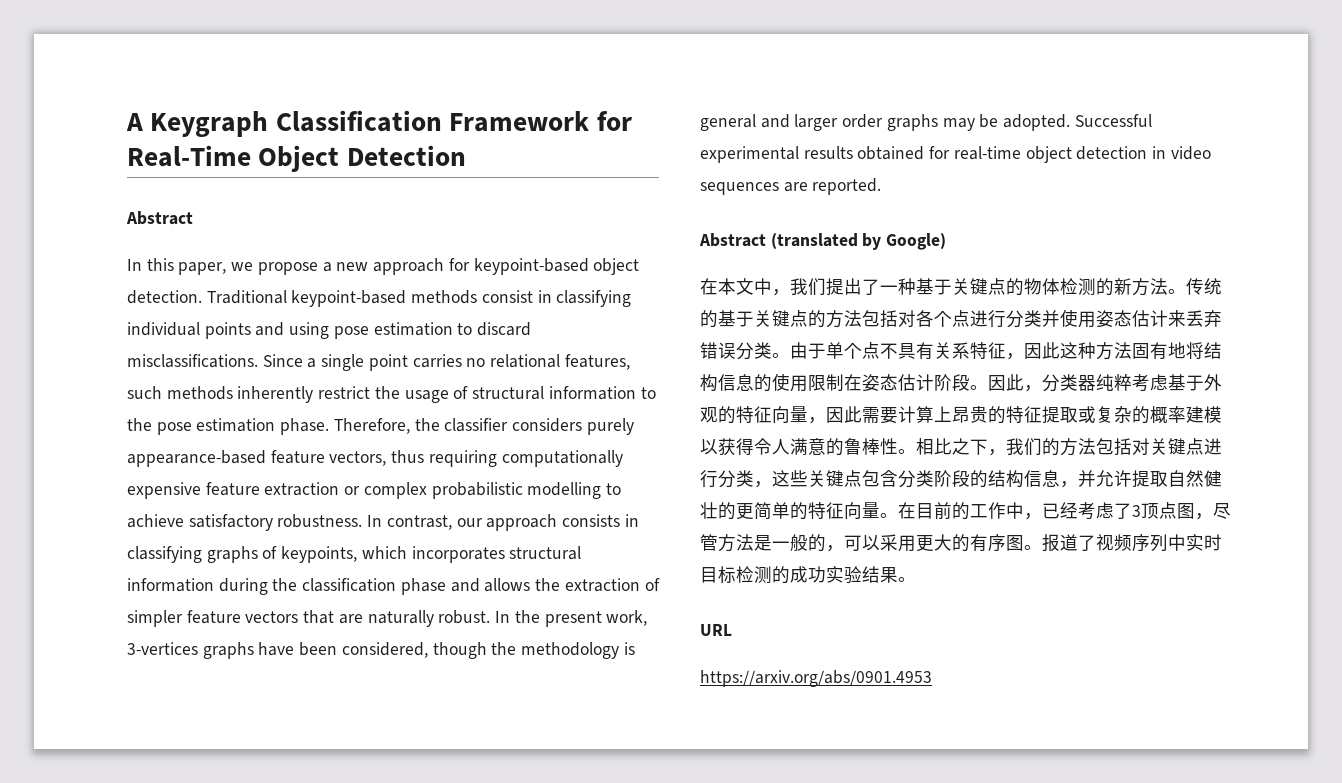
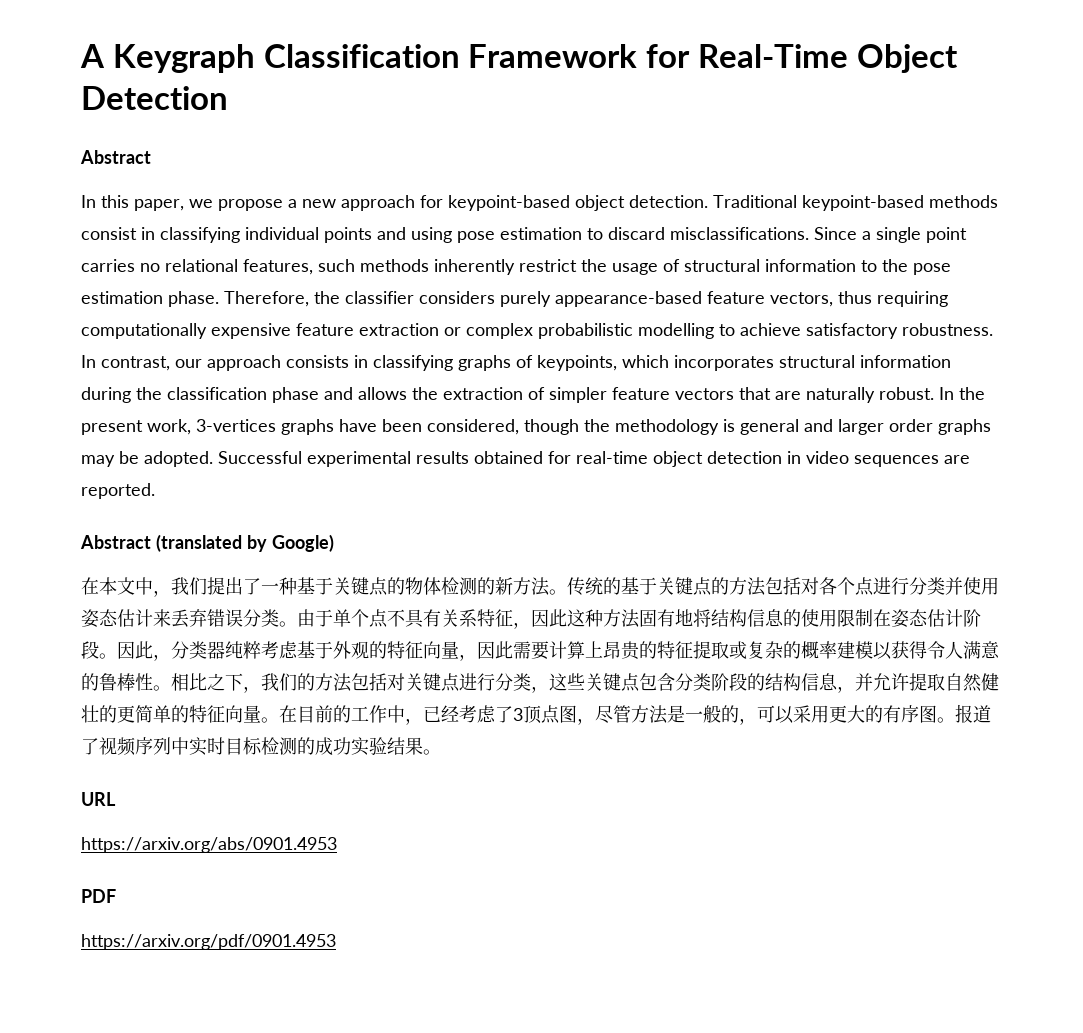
(932, 678) none -> [81,889,116,903] [81,934,336,950] // PDF // https://arxiv.org/pdf/0901.4953

